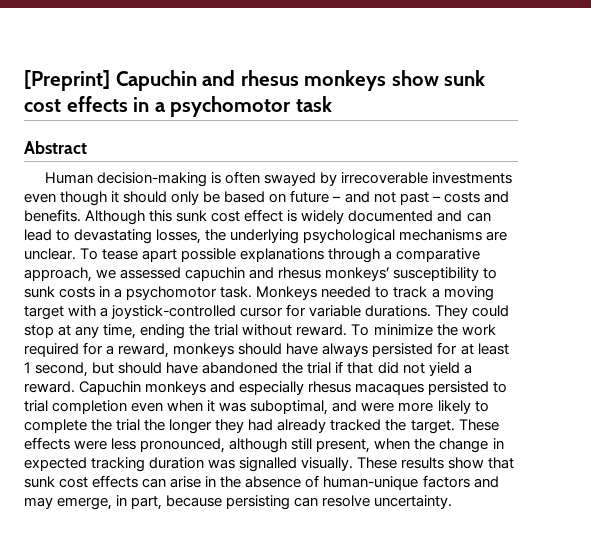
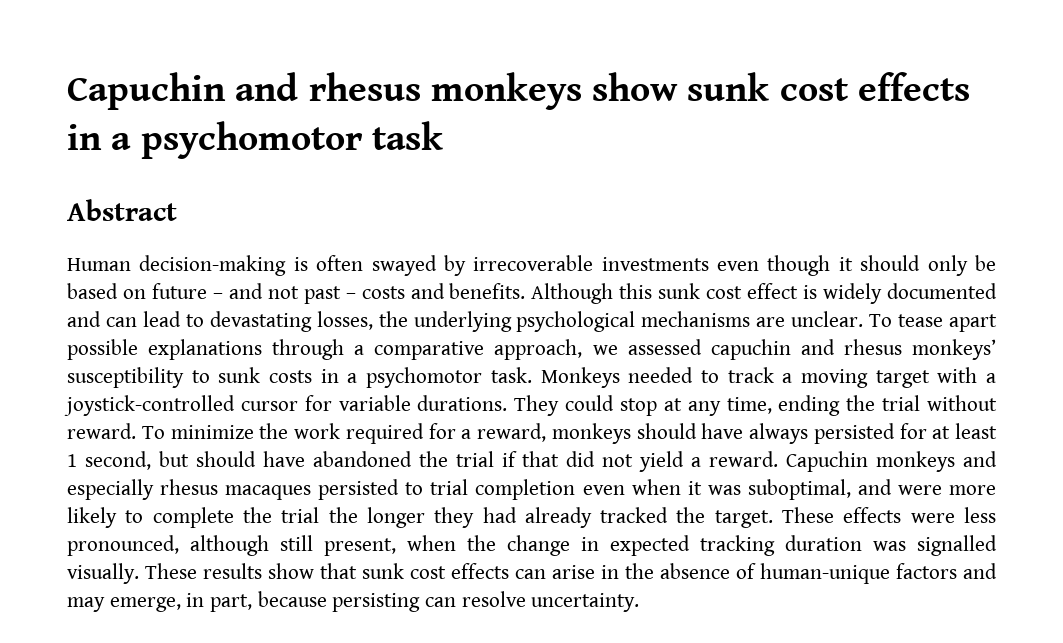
[24,70,110,91] [Preprint] -> (67, 91) none

